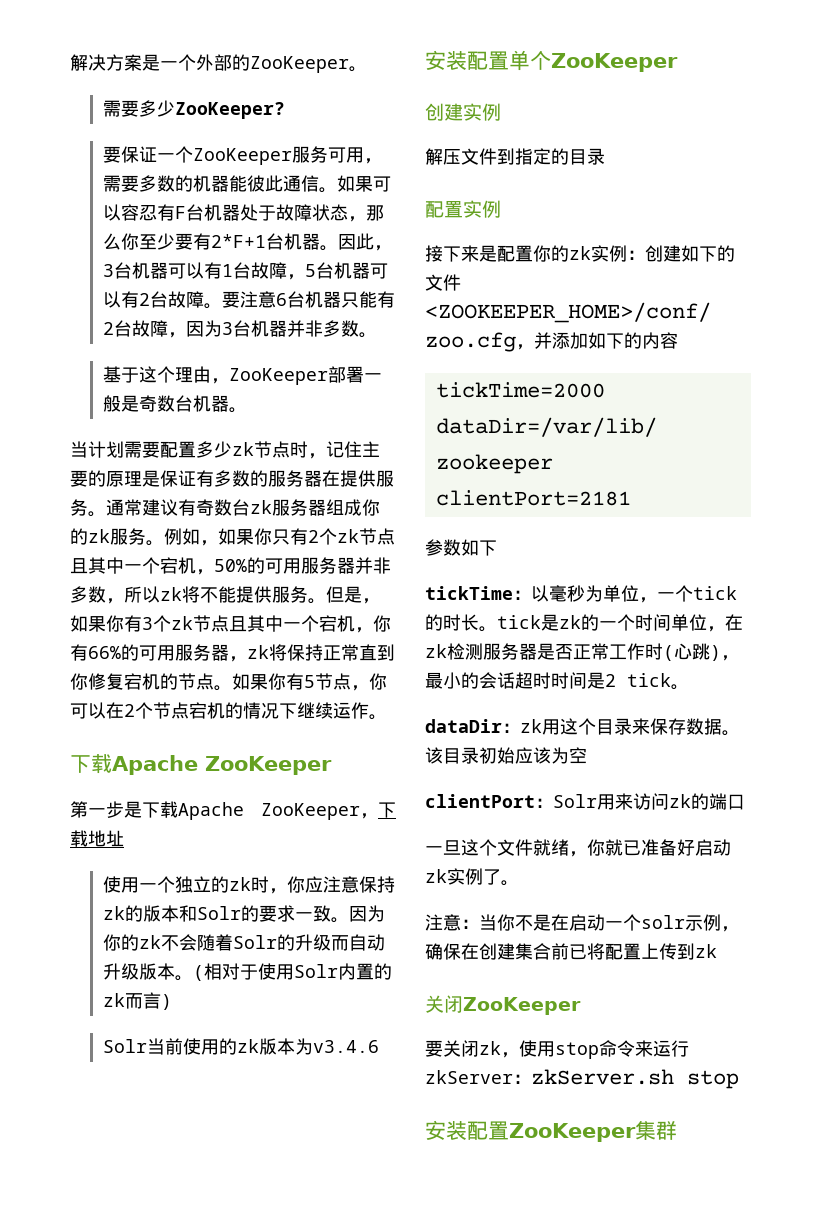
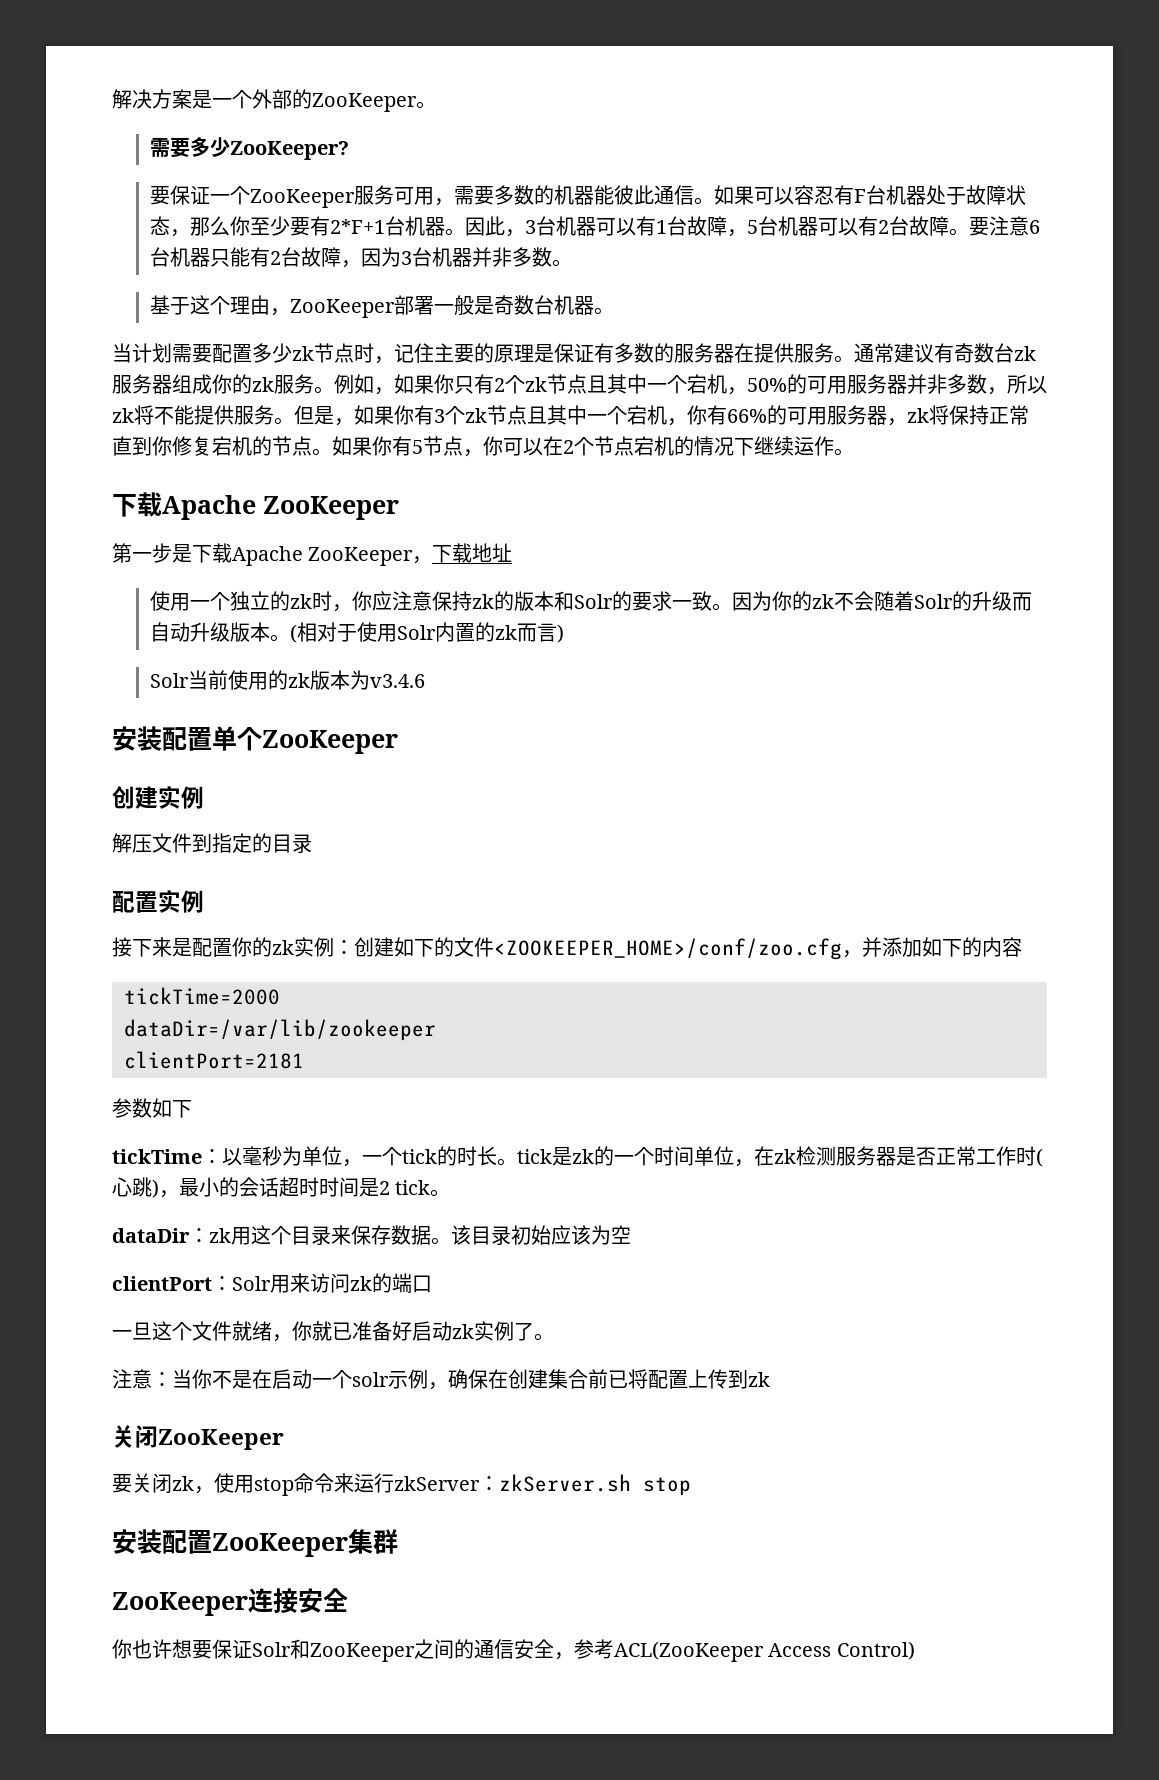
(677, 1130) none -> [112,1588,348,1616] [112,1639,915,1662] // ZooKeeper连接安全 // 你也许想要保证Solr和ZooKeeper之间的通信安全，参考ACL(ZooKeeper Access Control)

